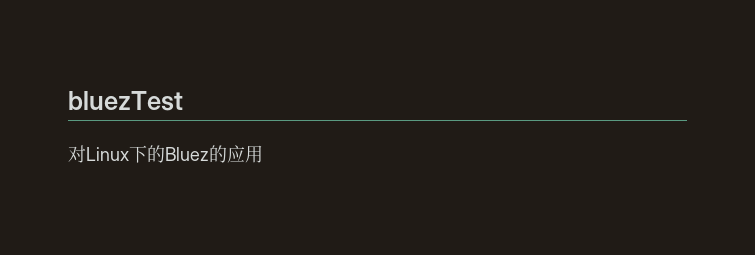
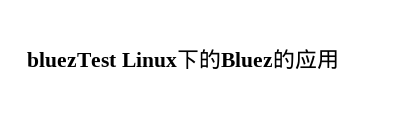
[68,145,86,163] // 对 -> (117, 59) none

